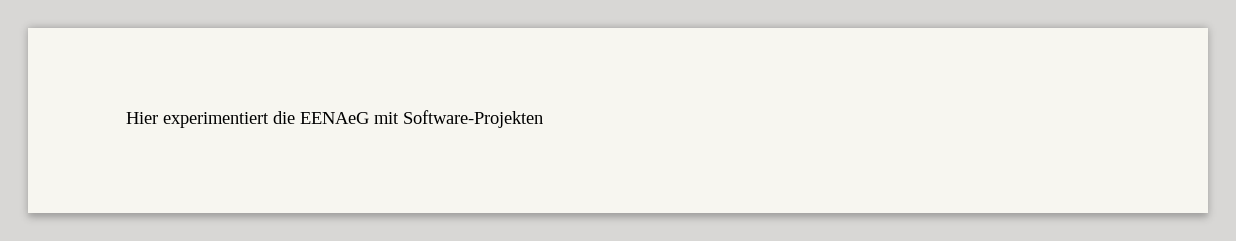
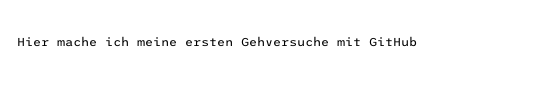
[163,110,543,128] experimentiert die EENAeG mit Software-Projekten -> [57,36,417,47] mache ich meine ersten Gehversuche mit GitHub

